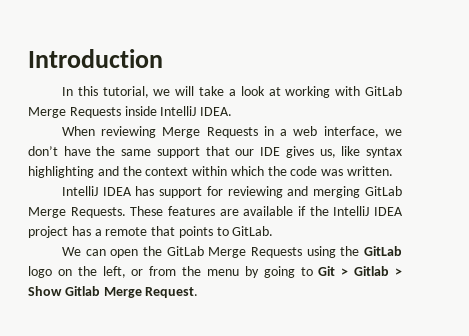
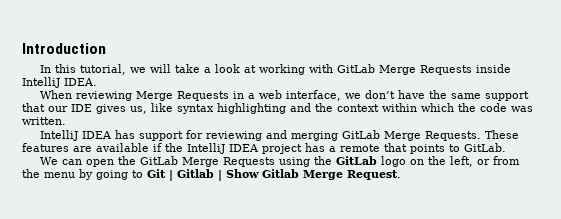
[341,266,402,276] > Gitlab > -> [169,169,222,181] | Gitlab |

